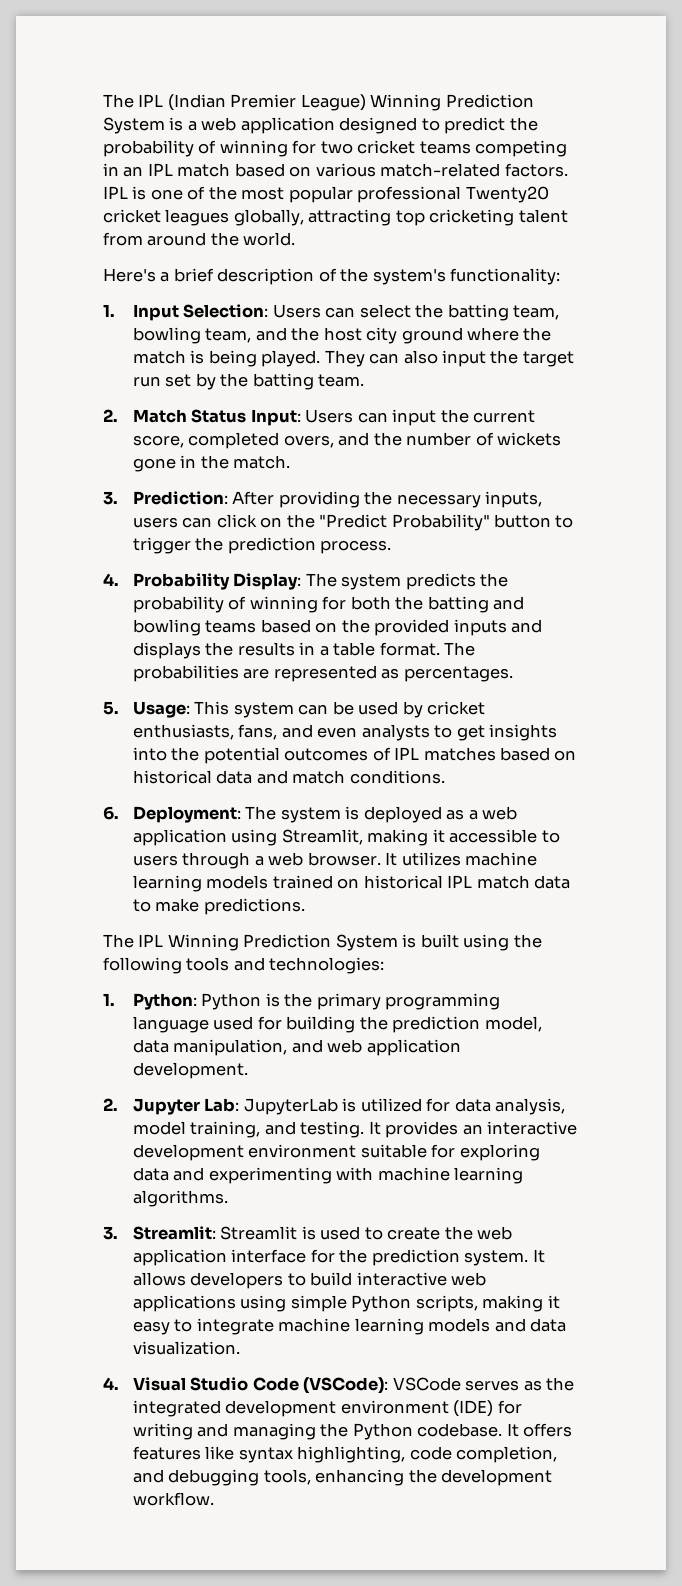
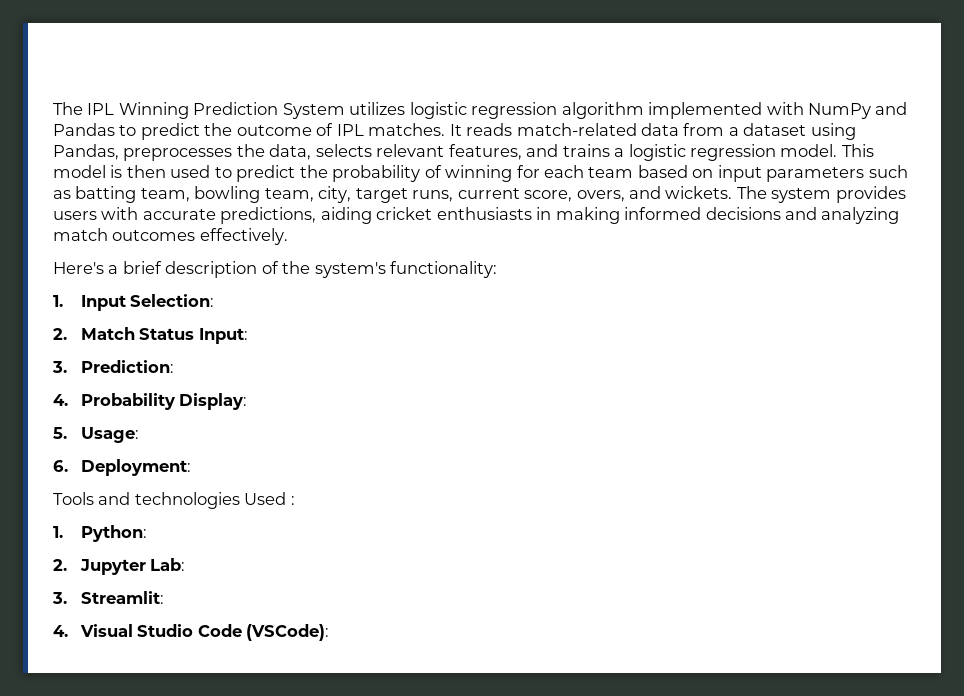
[103,94,534,111] [103,117,418,134] The IPL (Indian Premier League) Winning Prediction System is a web application designed -> [53,102,908,119] [53,123,856,140] [53,144,874,161] [53,165,211,178] The IPL Winning Prediction System utilizes logistic regression algorithm implemented with NumPy and Pandas to predict the outcome of IPL matches. It reads match-related data from a dataset using Pandas, preprocesses the data, selects relevant features, and trains a logistic regression model. This model is then used
[320,140,568,157] [103,163,568,177] [103,186,549,203] [103,209,568,226] [103,232,296,246] two cricket teams competing in an IPL match based on various match-related factors. IPL is one of the most popular professional Twenty20 cricket leagues globally, attracting top cricketing talent from around the world. -> [544,165,908,182] [53,186,906,203] [53,207,900,224] [53,228,288,245] each team based on input parameters such as batting team, bowling team, city, target runs, current score, overs, and wickets. The system provides users with accurate predictions, aiding cricket enthusiasts in making informed decisions and analyzing match outcomes effectively.
[272,304,559,321] [132,327,552,344] [132,350,574,367] [132,373,365,390] [103,409,535,426] [132,432,561,449] [132,455,291,472] [103,491,543,508] [132,514,574,531] [132,537,392,554] [103,573,509,590] [132,596,524,613] [132,619,542,636] [132,642,475,659] [132,665,513,682] [103,701,485,718] [132,724,557,741] [132,747,577,764] [132,770,445,784] [103,806,517,823] [132,829,560,846] [132,852,537,869] [132,875,570,892] [132,898,305,915] [103,934,542,951] [103,957,385,974] [103,993,501,1010] [132,1016,542,1033] [132,1039,461,1056] [132,1062,248,1079] [103,1098,565,1115] [132,1121,577,1138] [132,1144,540,1161] [132,1167,524,1184] [132,1190,228,1207] [103,1226,512,1240] [132,1249,545,1266] [132,1272,487,1289] [132,1295,560,1312] [132,1318,566,1335] [132,1341,240,1355] Users can select the batting team, bowling team, and the host city ground where the match is being played. They can also input the target run set by the batting team. // 2. Match Status Input: Users can input the current score, completed overs, and the number of wickets gone in the match. // 3. Prediction: After providing the necessary inputs, users can click on the "Predict Probability" button to trigger the prediction process. // 4. Probability Display: The system predicts the probability of winning for both the batting and bowling teams based on the provided inputs and displays the results in a table format. The probabilities are represented as percentages. // 5. Usage: This system can be used by cricket enthusiasts, fans, and even analysts to get insights into the potential outcomes of IPL matches based on historical data and match conditions. // 6. Deployment: The system is deployed as a web application using Streamlit, making it accessible to users through a web browser. It utilizes machine learning models trained on historical IPL match data to make predictions. // The IPL Winning Prediction System is built using the following tools and technologies: // 1. Python: Python is the primary programming language used for building the prediction model, data manipulation, and web application development. // 2. Jupyter Lab: JupyterLab is utilized for data analysis, model training, and testing. It provides an interactive development environment suitable for exploring data and experimenting with machine learning algorithms. // 3. Streamlit: Streamlit is used to create the web application interface for the prediction system. It allows developers to build interactive web applications using simple Python scripts, making it easy to integrate machine learning models and data visualization. -> [53,327,248,344] [52,360,174,373] [53,393,248,410] [53,427,139,443] [53,459,191,476] [53,492,295,509] [53,525,147,542] [53,558,186,575] [52,591,164,604] // 2. Match Status Input: // 3. Prediction: // 4. Probability Display: // 5. Usage: // 6. Deployment: // Tools and technologies Used : // 1. Python: // 2. Jupyter Lab: // 3. Streamlit:
[392,1377,574,1391] [132,1400,522,1417] [132,1423,572,1440] [132,1446,558,1463] [132,1469,553,1486] [132,1492,214,1506] VSCode serves as the integrated development environment (IDE) for writing and managing the Python codebase. It offers features like syntax highlighting, code completion, and debugging tools, enhancing the development workflow. -> (330, 632) none

